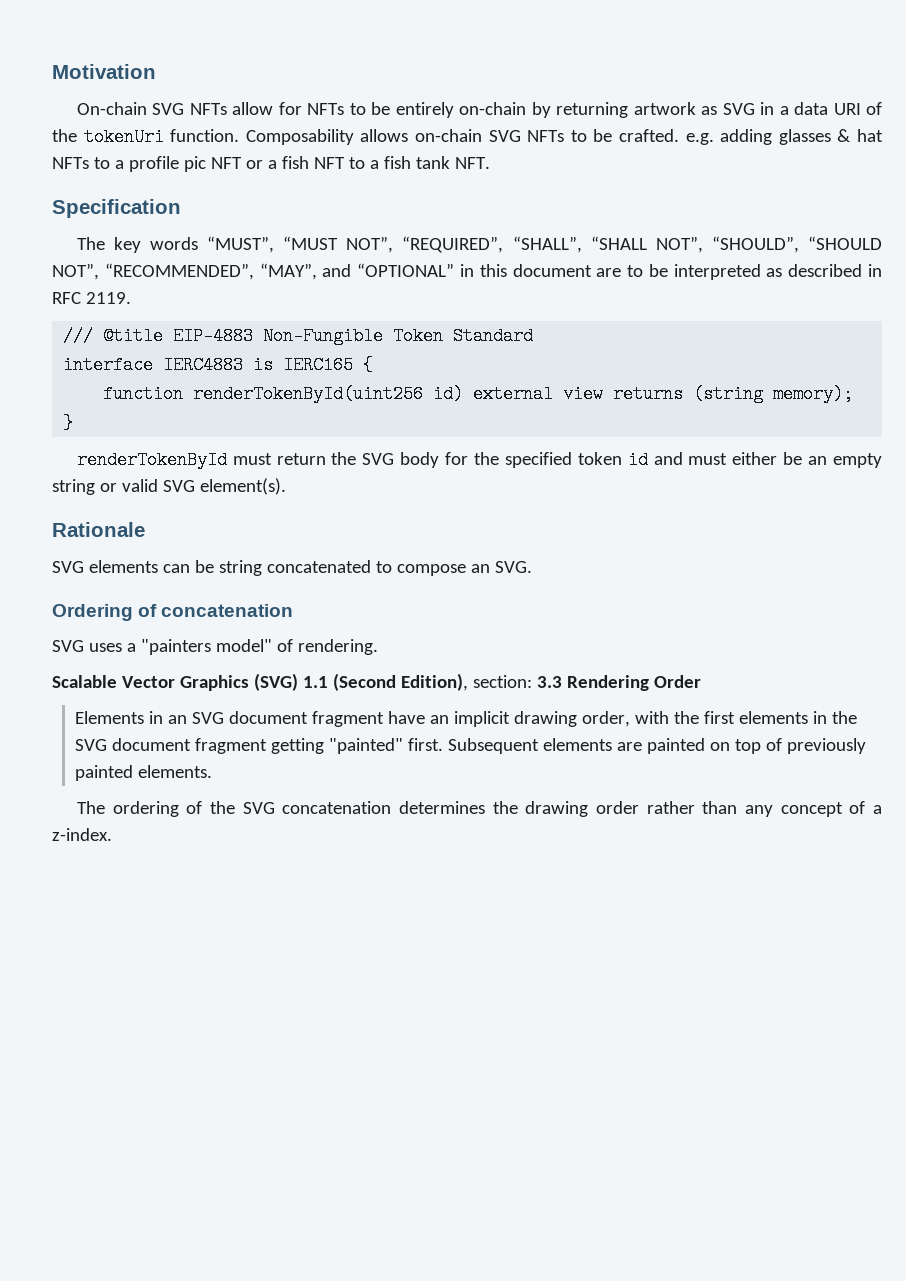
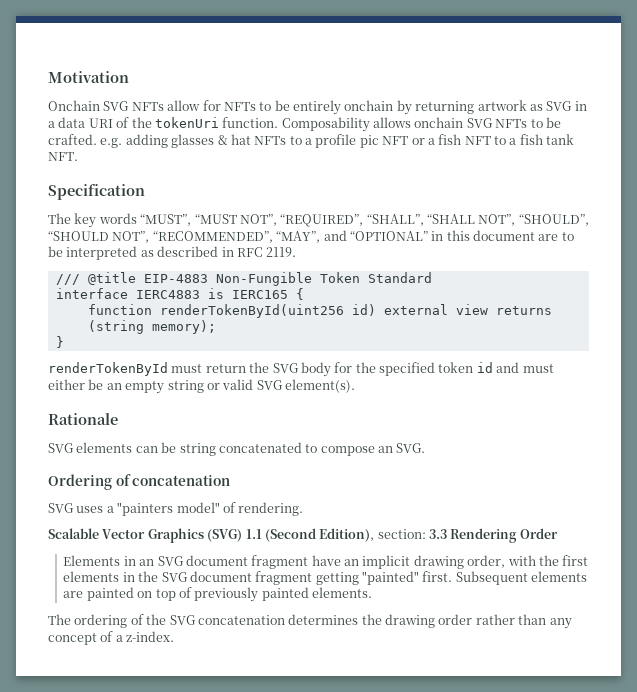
[76,102,147,115] On-chain -> [48,100,100,111] Onchain
[459,102,527,115] on-chain -> [344,100,394,111] onchain
[415,129,482,142] on-chain -> [414,117,464,128] onchain

